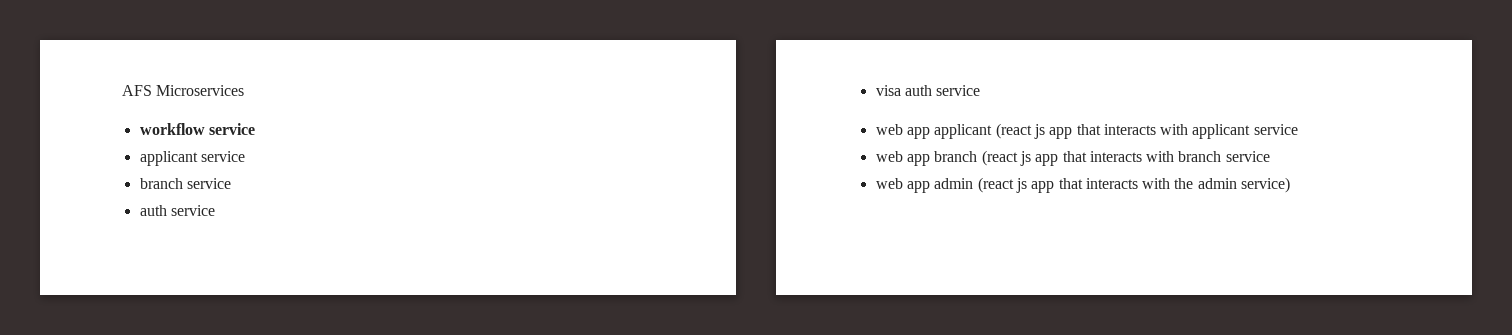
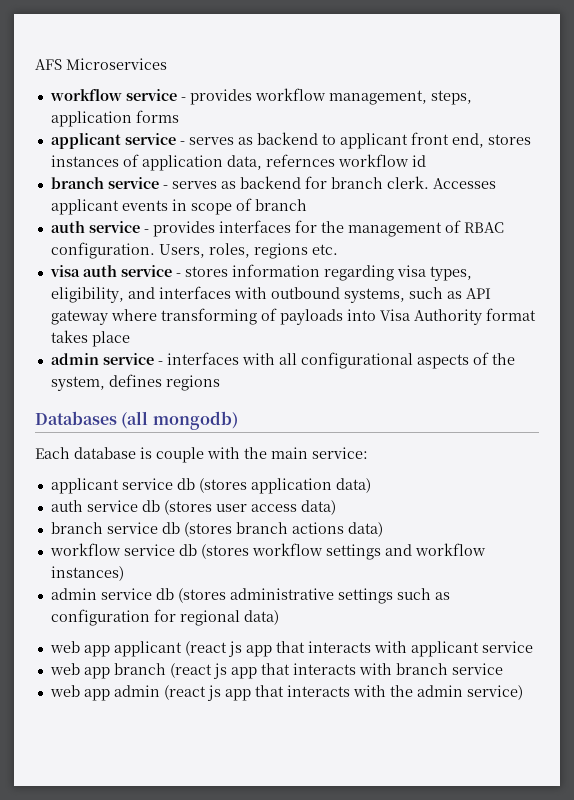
[139,151,245,166] [139,178,231,189] [139,205,215,216] [875,85,981,96] // applicant service // branch service // auth service // visa auth service -> [180,88,472,105] [50,110,179,127] [50,132,531,149] [50,154,426,171] [50,176,496,189] [50,198,307,215] [50,220,504,237] [50,242,338,259] [49,264,472,281] [50,286,491,303] [50,308,536,325] [50,330,130,347] [50,352,515,369] [50,374,220,391] [35,411,238,430] [35,447,368,463] [50,478,371,494] [50,500,336,515] [50,522,383,537] [49,543,486,560] [50,566,124,581] [50,588,450,604] [50,609,279,626] - provides workflow management, steps, application forms // applicant service - serves as backend to applicant front end, stores instances of application data, refernces workflow id // branch service - serves as backend for branch clerk. Accesses applicant events in scope of branch // auth service - provides interfaces for the management of RBAC configuration. Users, roles, regions etc. // visa auth service - stores information regarding visa types, eligibility, and interfaces with outbound systems, such as API gateway where transforming of payloads into Visa Authority format takes place // admin service - interfaces with all configurational aspects of the system, defines regions // Databases (all mongodb) // Each database is couple with the main service: // applicant service db (stores application data) // auth service db (stores user access data) // branch service db (stores branch actions data) // workflow service db (stores workflow settings and workflow instances) // admin service db (stores administrative settings such as configuration for regional data)

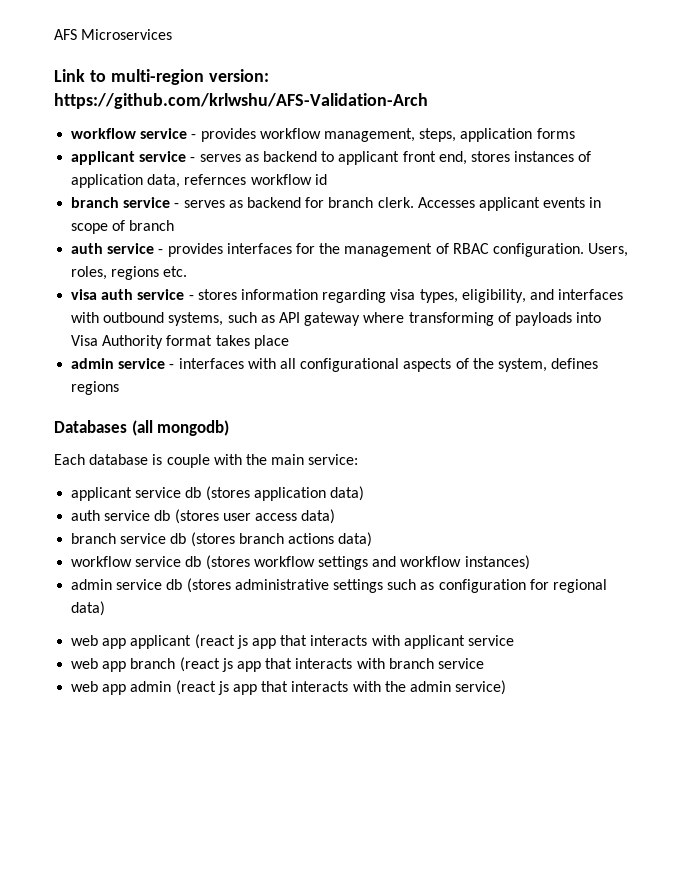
(167, 64) none -> [54,69,269,85] [54,93,428,109] // Link to multi-region version: https://github.com/krlwshu/AFS-Validation-Arch

